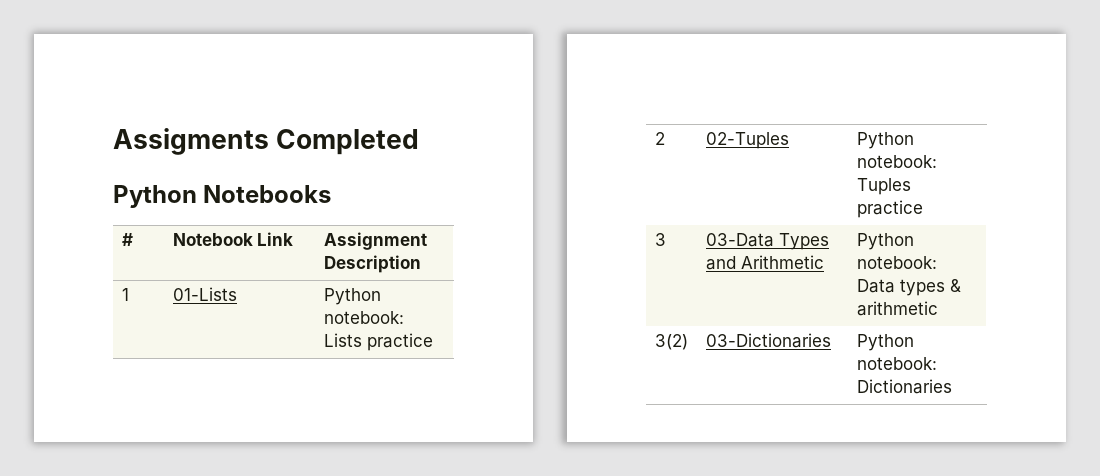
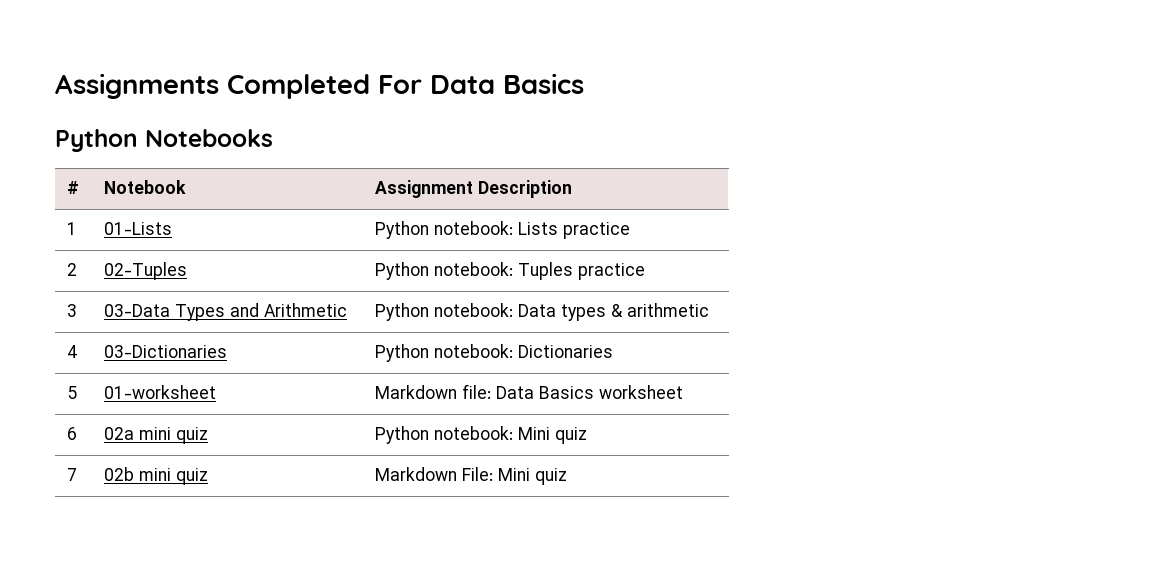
[113,128,269,155] Assigments -> [55,73,219,99] Assignments
(420, 142) none -> [378,73,584,94] For Data Basics
[257,232,294,246] Link -> (187, 187) none
[654,334,688,350] 3(2) -> [67,345,78,358] 4
(952, 386) none -> [67,386,78,399] [104,385,217,399] [375,384,684,399] [67,427,78,440] [104,427,209,444] [375,426,588,444] [67,468,78,481] [104,467,209,485] [375,467,568,485] // 5 | 01-worksheet | Markdown file: Data Basics worksheet // 6 | 02a mini quiz | Python notebook: Mini quiz // 7 | 02b mini quiz | Markdown File: Mini quiz

